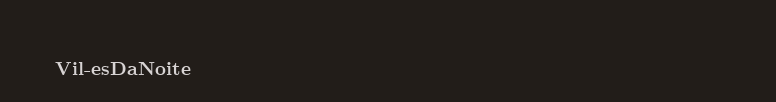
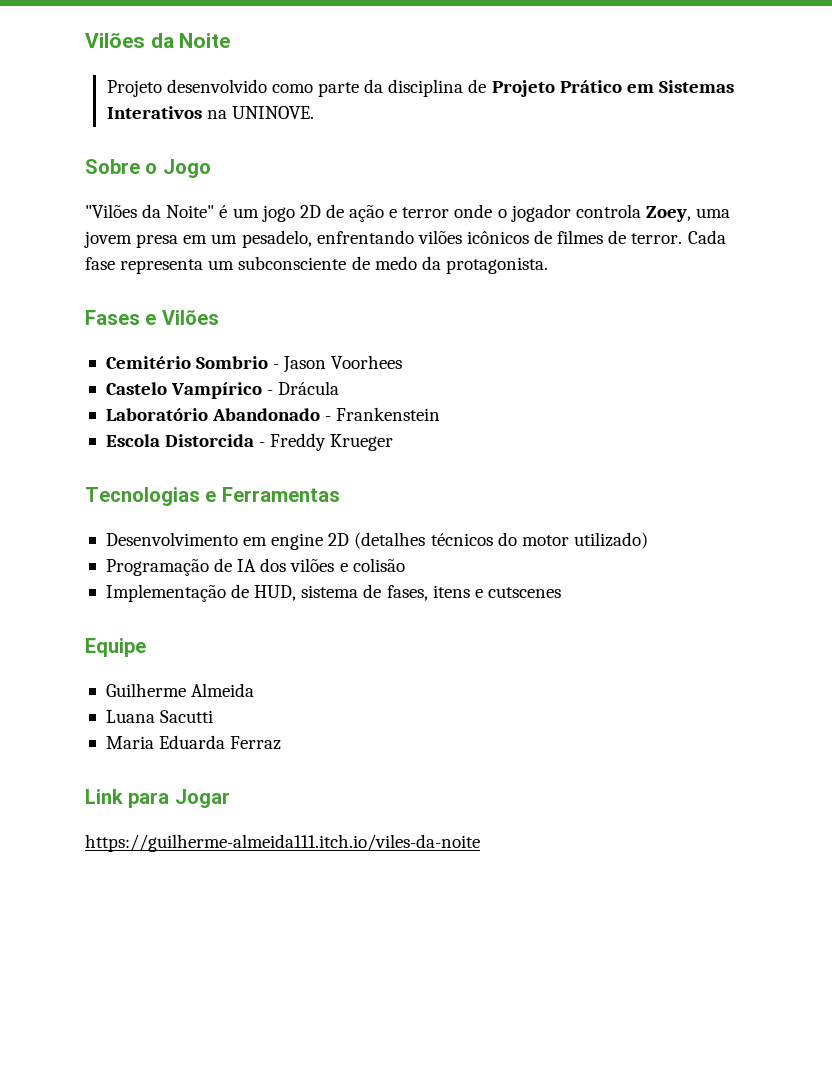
[55,62,191,75] Vil-esDaNoite -> [85,33,231,48] [106,79,734,97] [106,106,314,119] [85,159,211,178] [85,204,731,222] [84,230,726,248] [85,256,548,274] [85,310,219,325] [105,355,403,373] [105,381,340,399] [105,407,441,421] [105,433,394,451] [85,487,340,506] [105,532,648,550] [105,558,405,576] [105,584,561,602] [85,638,146,657] [105,683,255,697] [105,710,214,723] [105,735,282,750] [85,789,230,808] [85,834,480,852] Vilões da Noite // Projeto desenvolvido como parte da disciplina de Projeto Prático em Sistemas Interativos na UNINOVE. // Sobre o Jogo // "Vilões da Noite" é um jogo 2D de ação e terror onde o jogador controla Zoey, uma jovem presa em um pesadelo, enfrentando vilões icônicos de filmes de terror. Cada fase representa um subconsciente de medo da protagonista. // Fases e Vilões // Cemitério Sombrio - Jason Voorhees // Castelo Vampírico - Drácula // Laboratório Abandonado - Frankenstein // Escola Distorcida - Freddy Krueger // Tecnologias e Ferramentas // Desenvolvimento em engine 2D (detalhes técnicos do motor utilizado) // Programação de IA dos vilões e colisão // Implementação de HUD, sistema de fases, itens e cutscenes // Equipe // Guilherme Almeida // Luana Sacutti // Maria Eduarda Ferraz // Link para Jogar // https://guilherme-almeida111.itch.io/viles-da-noite

